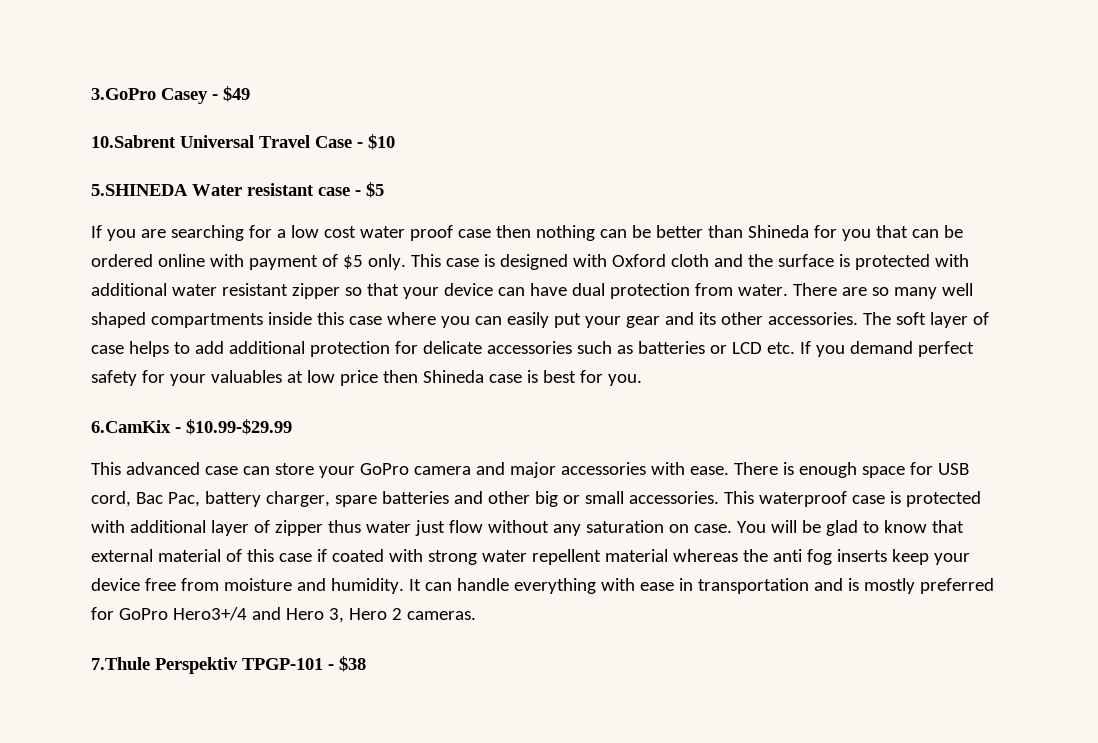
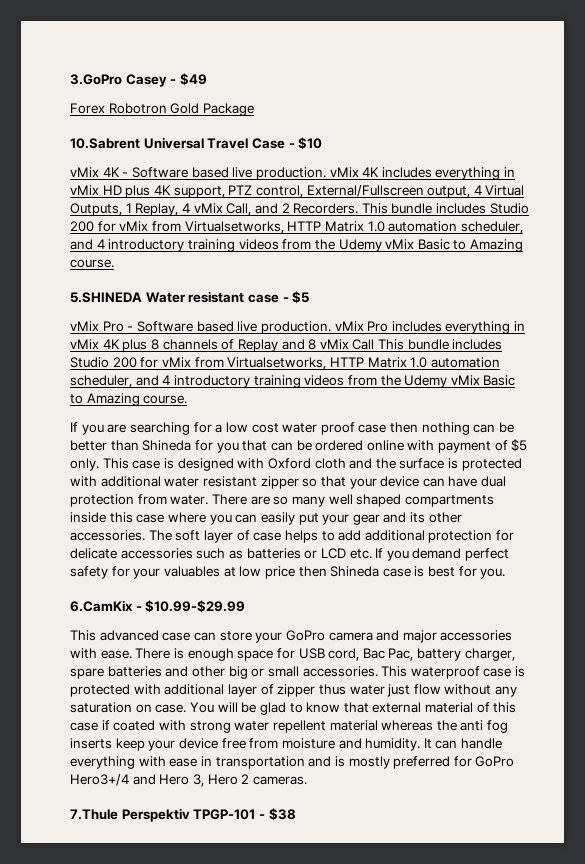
(250, 94) none -> [70,103,254,116] // Forex Robotron Gold Package
(395, 142) none -> [70,167,516,180] [70,185,525,198] [70,203,529,216] [70,221,523,234] [70,239,524,252] [70,259,114,268] // vMix 4K - Software based live production. vMix 4K includes everything in vMix HD plus 4K support, PTZ control, External/Fullscreen output, 4 Virtual Outputs, 1 Replay, 4 vMix Call, and 2 Recorders. This bundle includes Studio 200 for vMix from Virtualsetworks, HTTP Matrix 1.0 automation scheduler, and 4 introductory training videos from the Udemy vMix Basic to Amazing course.
(384, 190) none -> [70,321,526,334] [70,339,503,352] [70,357,500,370] [70,375,516,388] [70,393,188,406] // vMix Pro - Software based live production. vMix Pro includes everything in vMix 4K plus 8 channels of Replay and 8 vMix Call This bundle includes Studio 200 for vMix from Virtualsetworks, HTTP Matrix 1.0 automation scheduler, and 4 introductory training videos from the Udemy vMix Basic to Amazing course.

